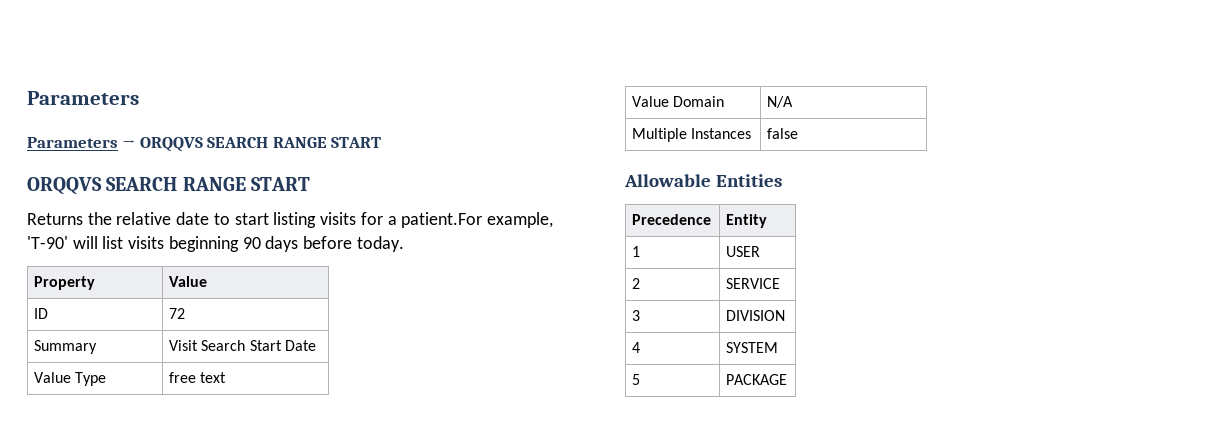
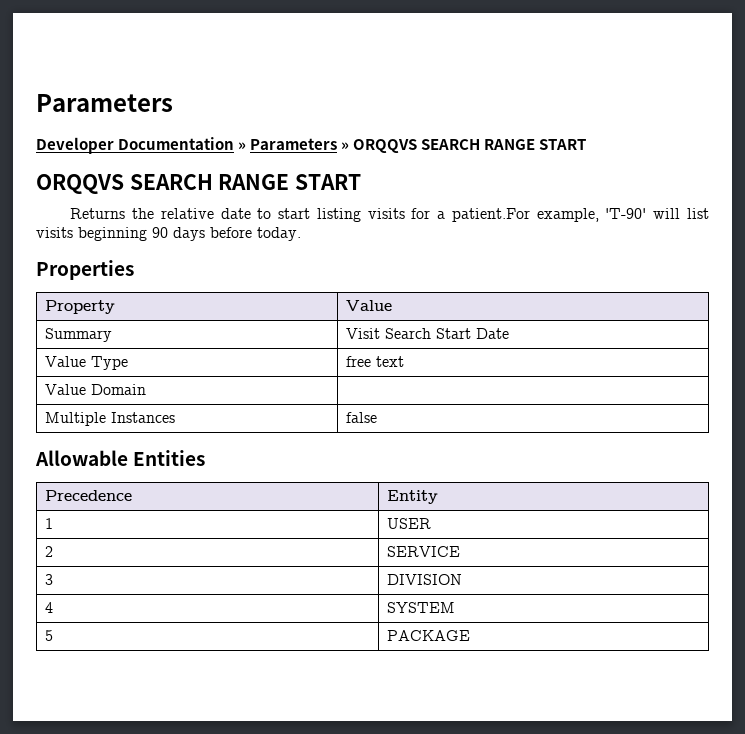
[27,137,136,148] Parameters → -> [36,137,350,154] Developer Documentation » Parameters »
(404, 244) none -> [36,260,134,280] // Properties
[34,308,49,319] [169,308,186,319] // ID | 72 -> (393, 305) none
[767,96,794,108] N/A -> (147, 389) none

